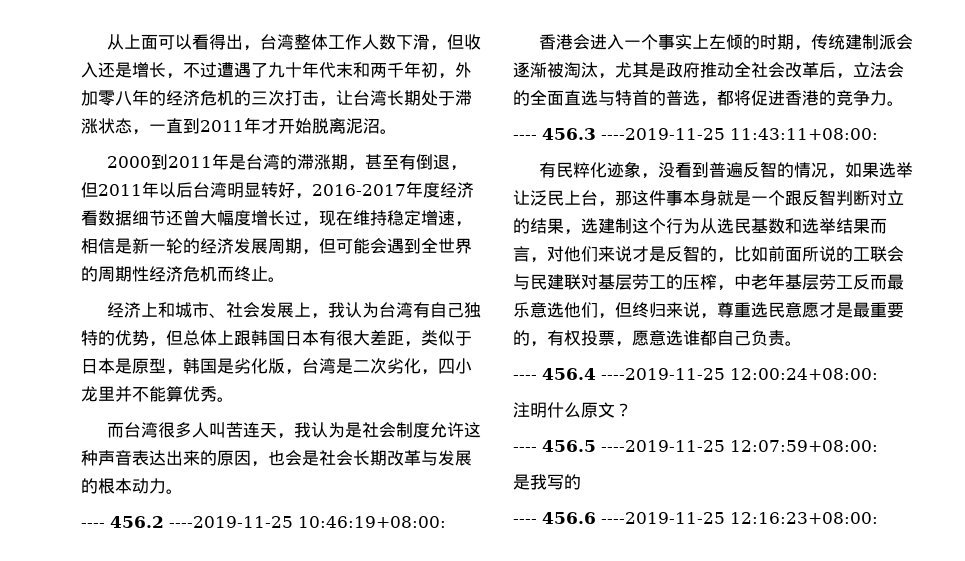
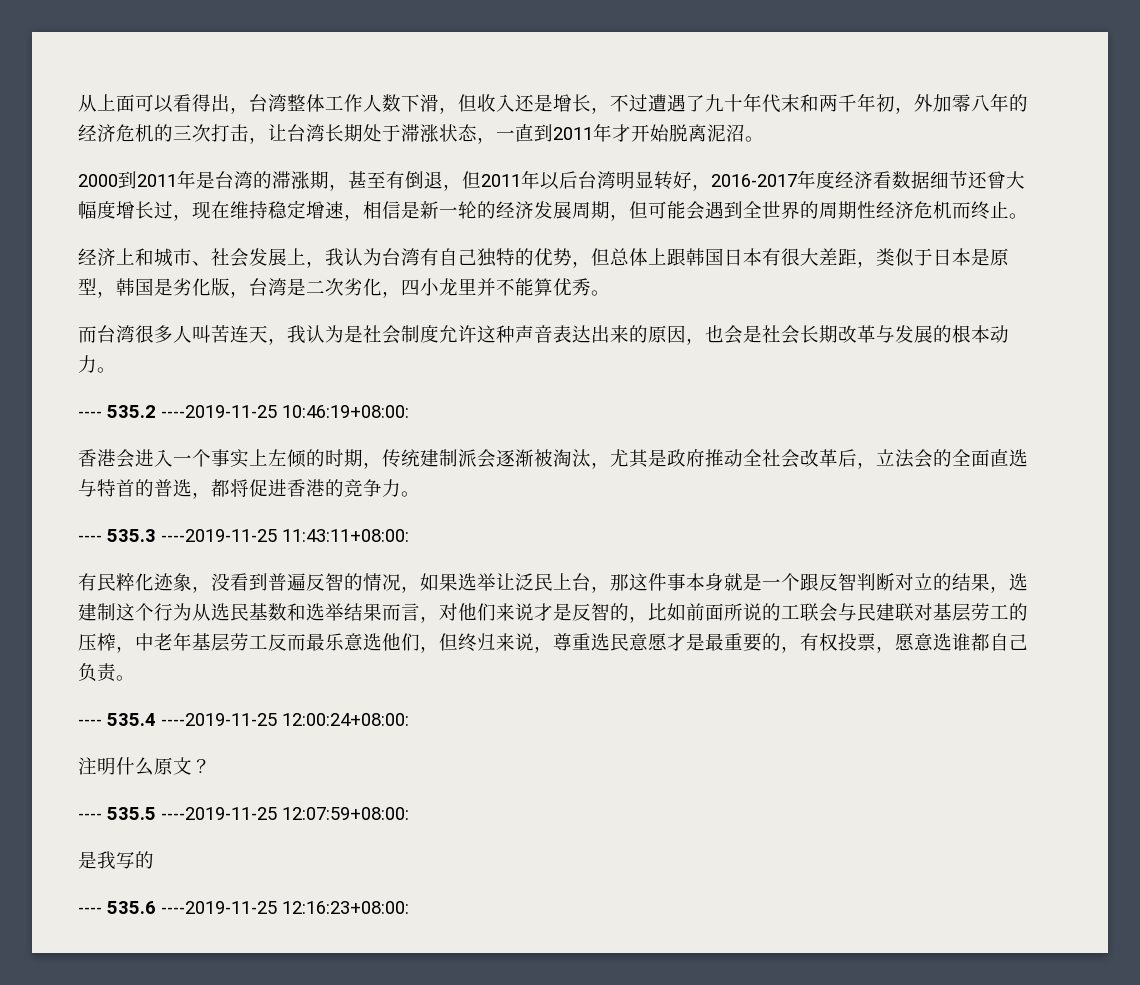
[110,516,164,528] 456.2 -> [107,405,156,418] 535.2
[542,128,596,140] 456.3 -> [107,529,156,542] 535.3
[542,368,596,380] 456.4 -> [107,713,156,726] 535.4
[542,440,596,452] 456.5 -> [107,807,156,820] 535.5
[542,512,596,524] 456.6 -> [107,901,156,914] 535.6

